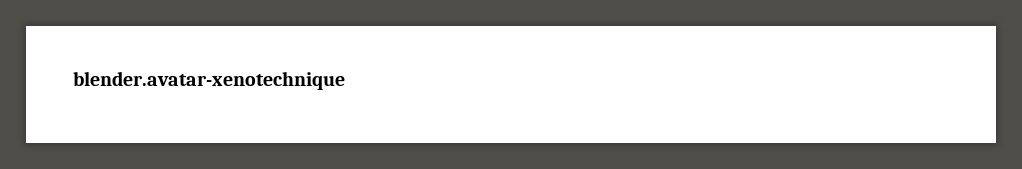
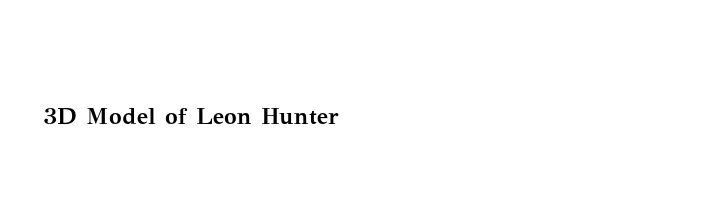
[73,71,345,90] blender.avatar-xenotechnique -> [43,108,339,125] 3D Model of Leon Hunter

